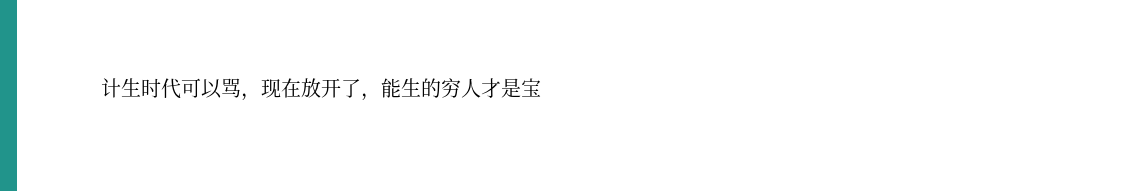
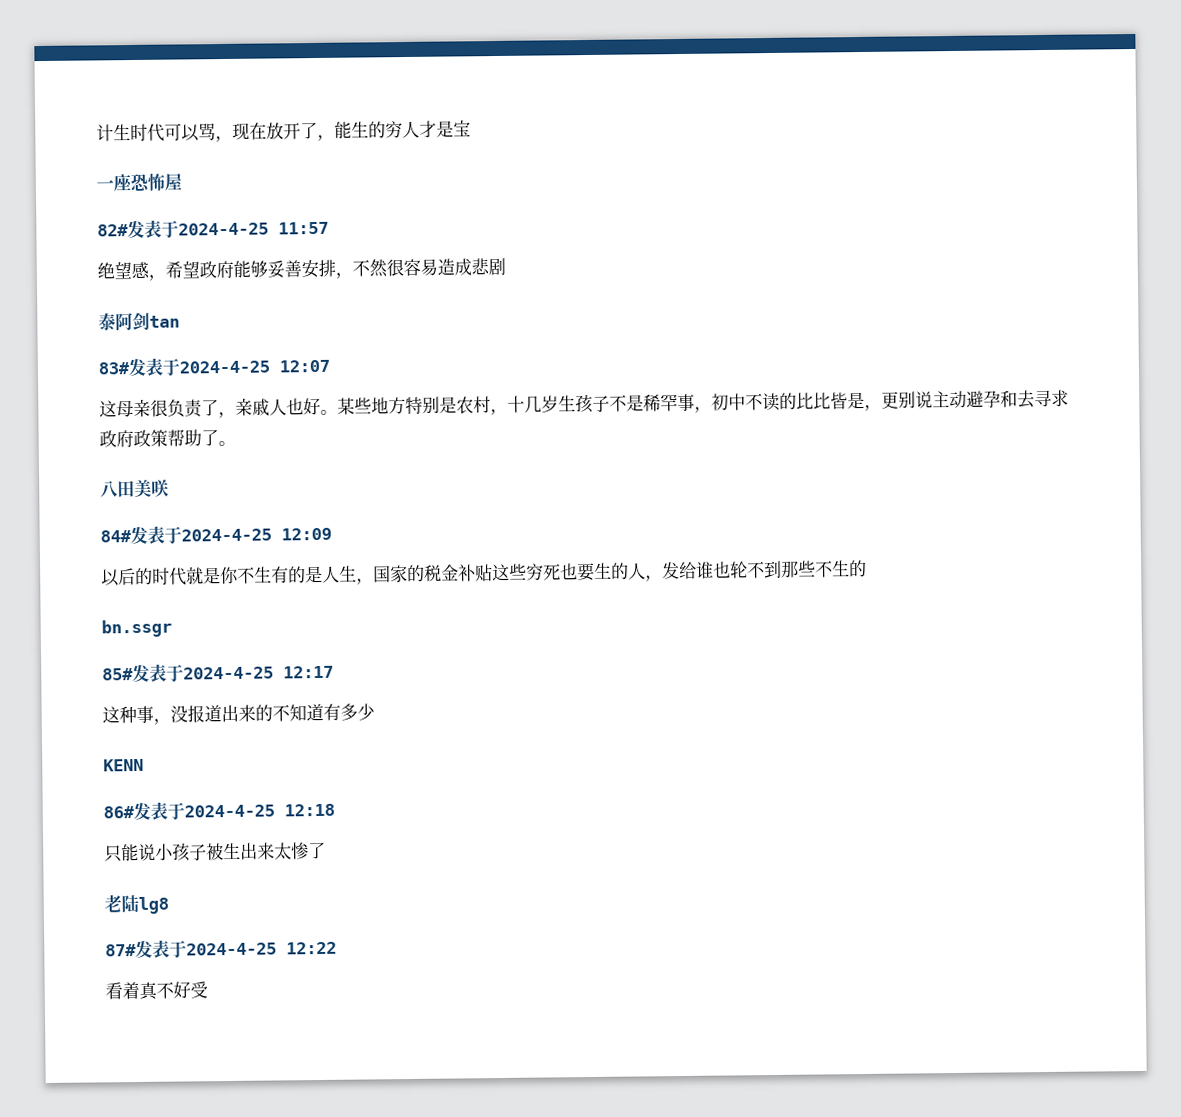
(541, 87) none -> [96,173,182,193] [97,219,329,239] [97,257,506,281] [98,312,180,332] [98,357,330,377] [99,389,1069,419] [99,429,236,448] [100,479,169,498] [100,525,332,545] [101,559,867,587] [101,619,172,638] [102,663,334,683] [102,703,375,725] [103,758,144,772] [103,801,335,821] [104,841,326,863] [104,894,169,914] [105,939,337,959] [105,981,208,1000] // 一座恐怖屋 // 82#发表于2024-4-25 11:57 // 绝望感，希望政府能够妥善安排，不然很容易造成悲剧 // 泰阿剑tan // 83#发表于2024-4-25 12:07 // 这母亲很负责了，亲戚人也好。某些地方特别是农村，十几岁生孩子不是稀罕事，初中不读的比比皆是，更别说主动避孕和去寻求政府政策帮助了。 // 八田美咲 // 84#发表于2024-4-25 12:09 // 以后的时代就是你不生有的是人生，国家的税金补贴这些穷死也要生的人，发给谁也轮不到那些不生的 // bn.ssgr // 85#发表于2024-4-25 12:17 // 这种事，没报道出来的不知道有多少 // KENN // 86#发表于2024-4-25 12:18 // 只能说小孩子被生出来太惨了 // 老陆lg8 // 87#发表于2024-4-25 12:22 // 看着真不好受

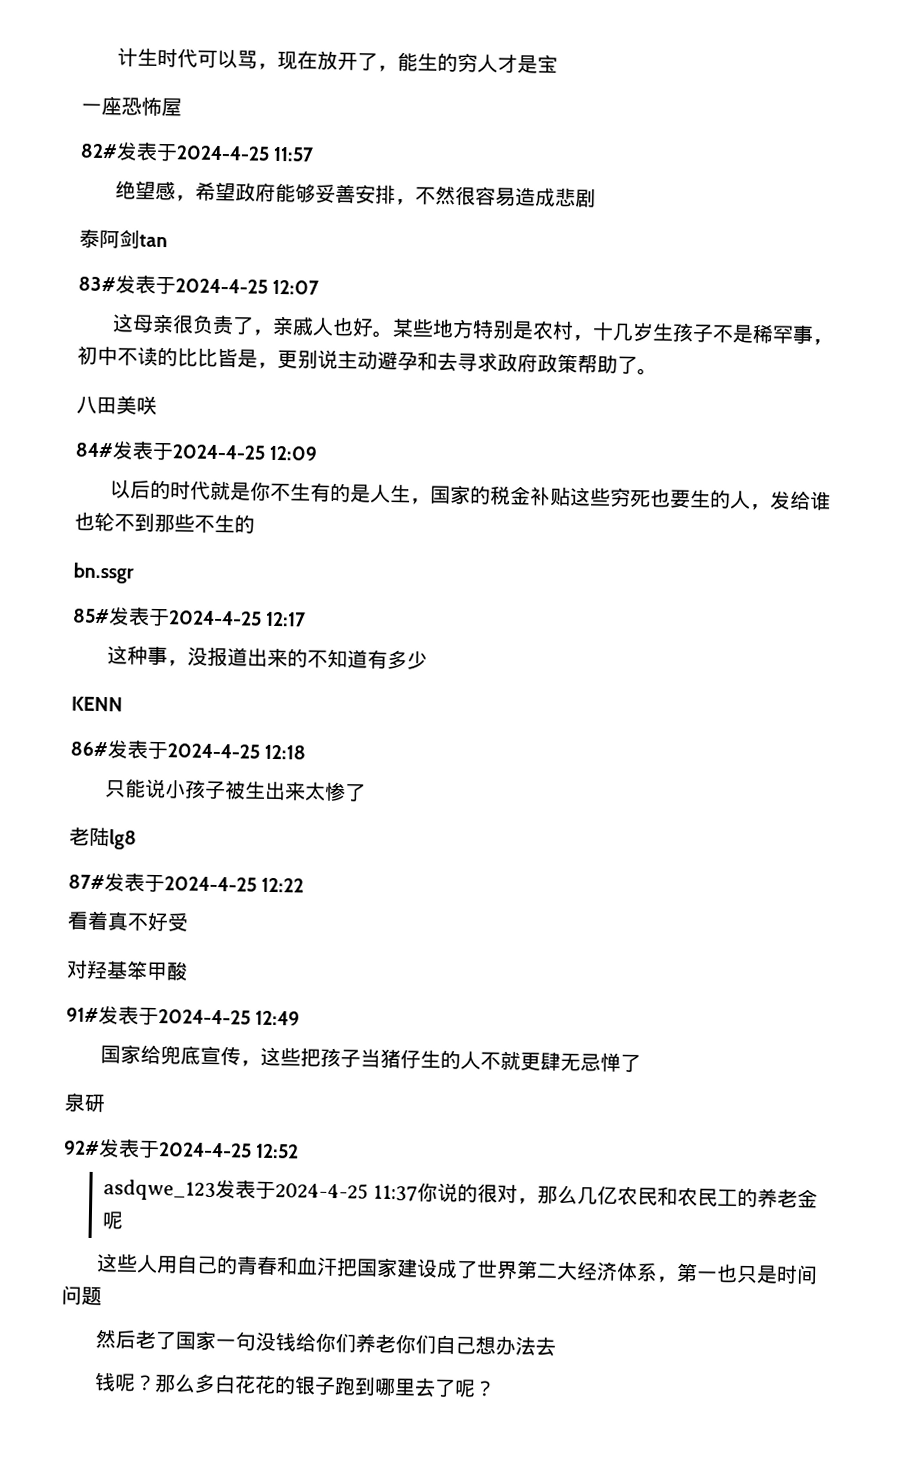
(208, 990) none -> [66,959,188,981] [66,1005,301,1026] [100,1044,642,1073] [64,1092,105,1113] [63,1138,300,1159] [102,1179,819,1209] [101,1211,123,1230] [96,1253,819,1285] [61,1285,102,1306] [95,1329,557,1356] [94,1372,497,1398] // 对羟基笨甲酸 // 91#发表于2024-4-25 12:49 // 国家给兜底宣传，这些把孩子当猪仔生的人不就更肆无忌惮了 // 泉研 // 92#发表于2024-4-25 12:52 // asdqwe_123发表于2024-4-25 11:37你说的很对，那么几亿农民和农民工的养老金呢 // 这些人用自己的青春和血汗把国家建设成了世界第二大经济体系，第一也只是时间问题 // 然后老了国家一句没钱给你们养老你们自己想办法去 // 钱呢？那么多白花花的银子跑到哪里去了呢？

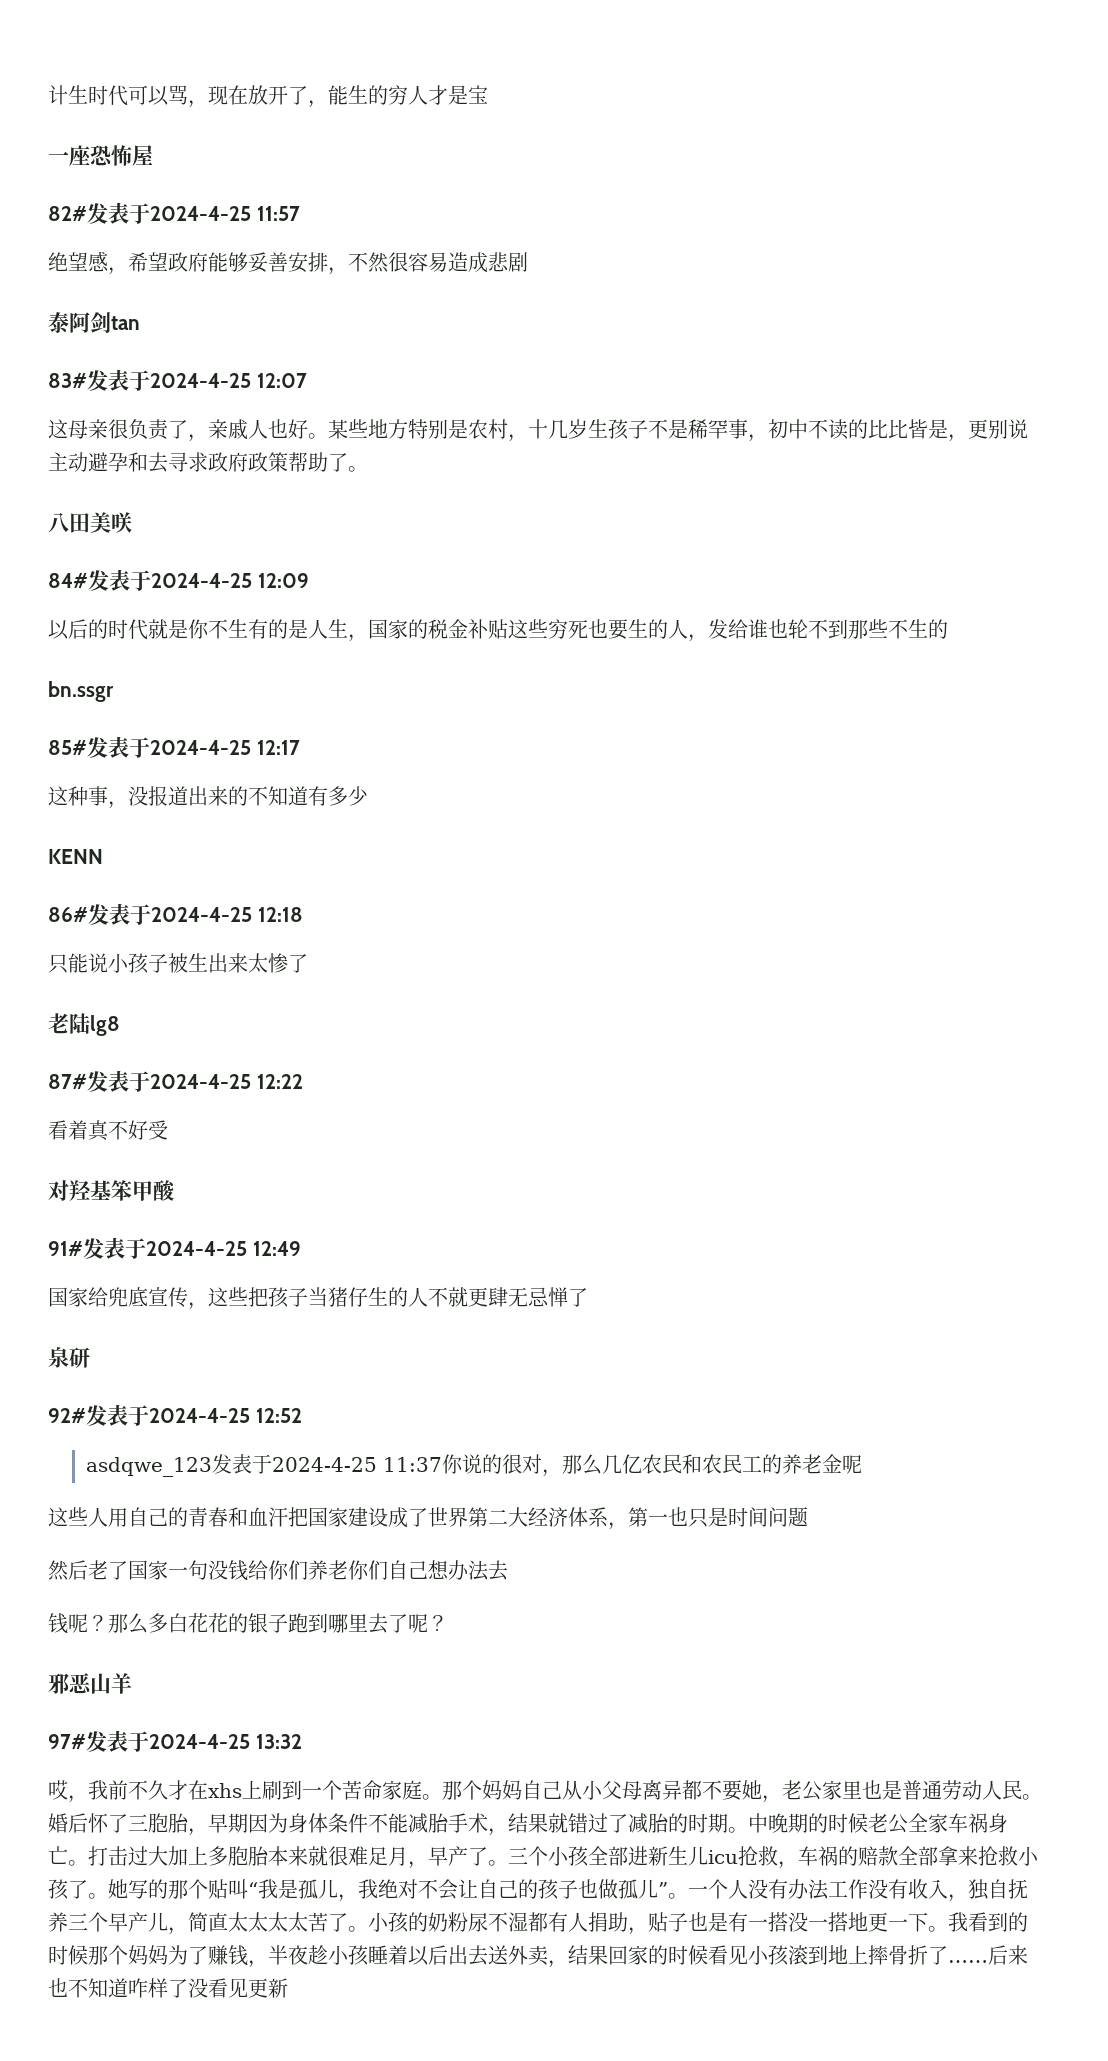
(497, 1388) none -> [48,1673,132,1694] [48,1730,302,1752] [48,1780,1042,1803] [48,1813,1008,1836] [48,1846,1039,1869] [48,1879,1028,1902] [48,1912,1028,1935] [48,1945,1028,1968] [48,1978,288,1998] // 邪恶山羊 // 97#发表于2024-4-25 13:32 // 哎，我前不久才在xhs上刷到一个苦命家庭。那个妈妈自己从小父母离异都不要她，老公家里也是普通劳动人民。婚后怀了三胞胎，早期因为身体条件不能减胎手术，结果就错过了减胎的时期。中晚期的时候老公全家车祸身亡。打击过大加上多胞胎本来就很难足月，早产了。三个小孩全部进新生儿icu抢救，车祸的赔款全部拿来抢救小孩了。她写的那个贴叫“我是孤儿，我绝对不会让自己的孩子也做孤儿”。一个人没有办法工作没有收入，独自抚养三个早产儿，简直太太太太苦了。小孩的奶粉尿不湿都有人捐助，贴子也是有一搭没一搭地更一下。我看到的时候那个妈妈为了赚钱，半夜趁小孩睡着以后出去送外卖，结果回家的时候看见小孩滚到地上摔骨折了……后来也不知道咋样了没看见更新

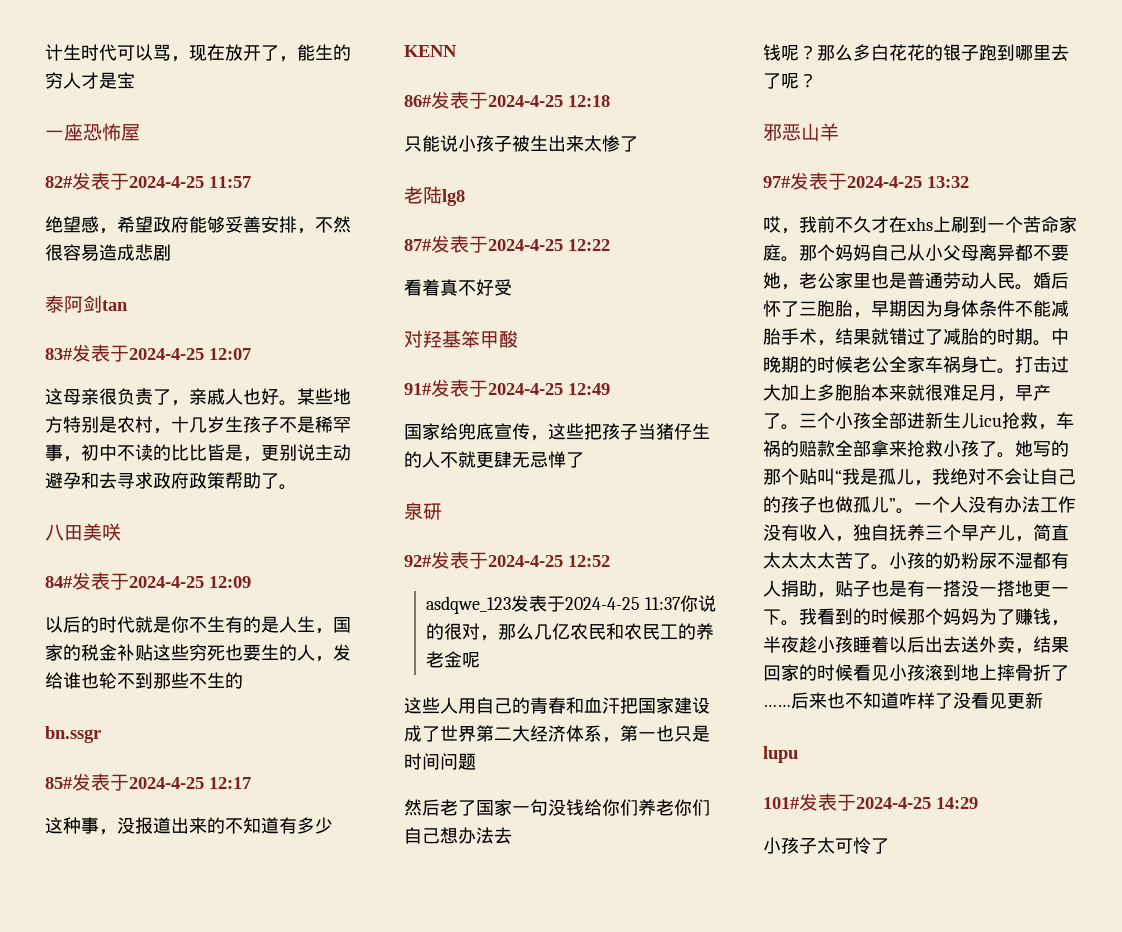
(288, 1988) none -> [763,746,798,763] [763,793,978,811] [763,837,889,854] // lupu // 101#发表于2024-4-25 14:29 // 小孩子太可怜了

